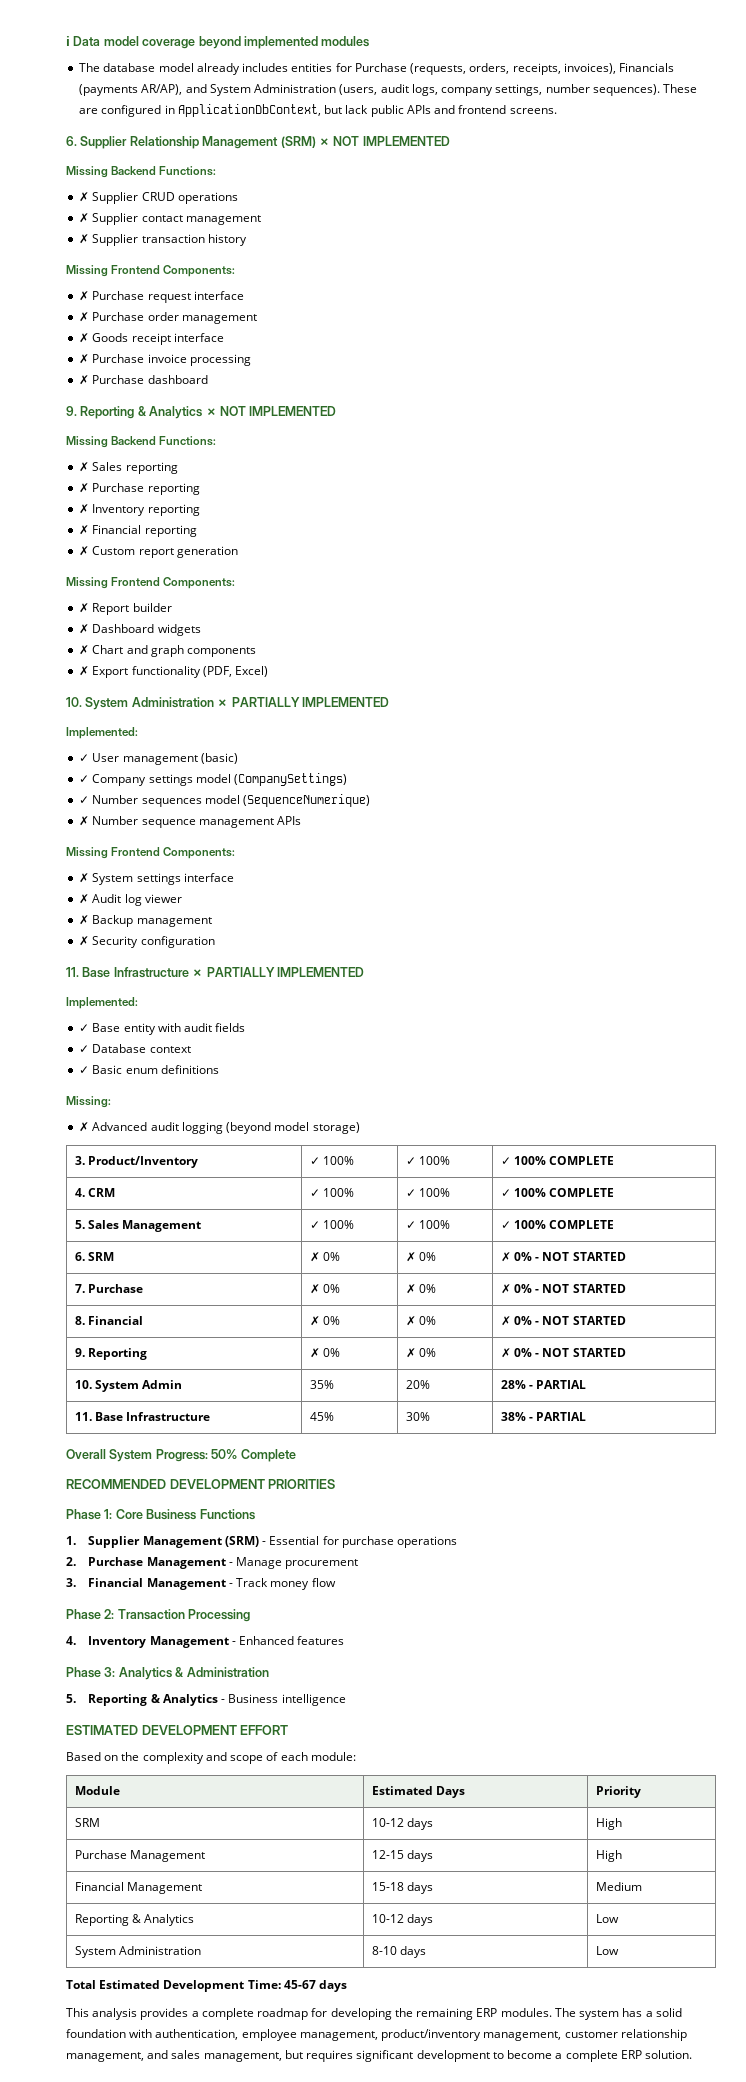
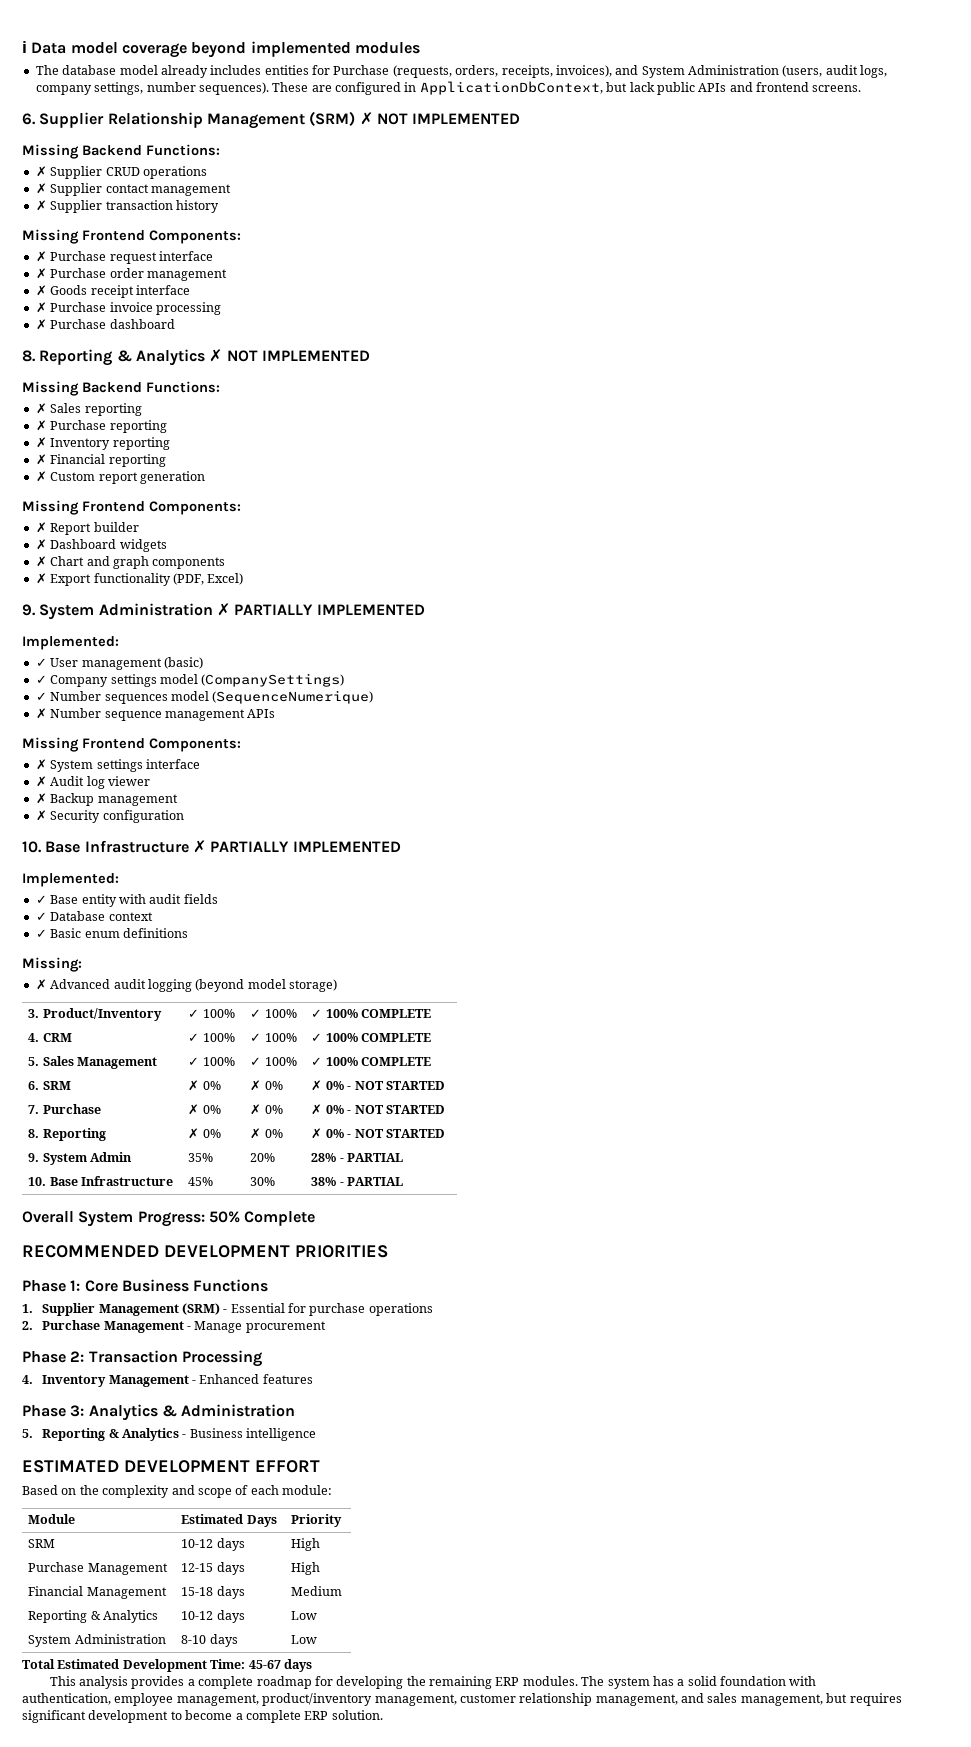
[619,63,675,72] [79,84,183,96] Financials (payments AR/AP), -> (612, 71) none
[66,406,77,416] 9. -> [22,350,36,362] 8.
[66,697,82,707] 10. -> [22,604,36,616] 9.
[66,967,79,977] 11. -> [22,841,42,853] 10.
[87,1316,143,1325] Financial -> [42,1128,106,1141] Reporting
[87,1348,147,1360] [309,1348,340,1358] [405,1348,436,1358] [500,1348,626,1358] [74,1380,92,1389] Reporting | ✗ 0% | ✗ 0% | ✗ 0% - NOT STARTED // 10. -> (40, 1157) none
[74,1412,92,1421] 11. -> [28,1177,47,1186] 10.
[66,1578,336,1590] // 3. Financial Management - Track money flow -> (326, 1327) none

